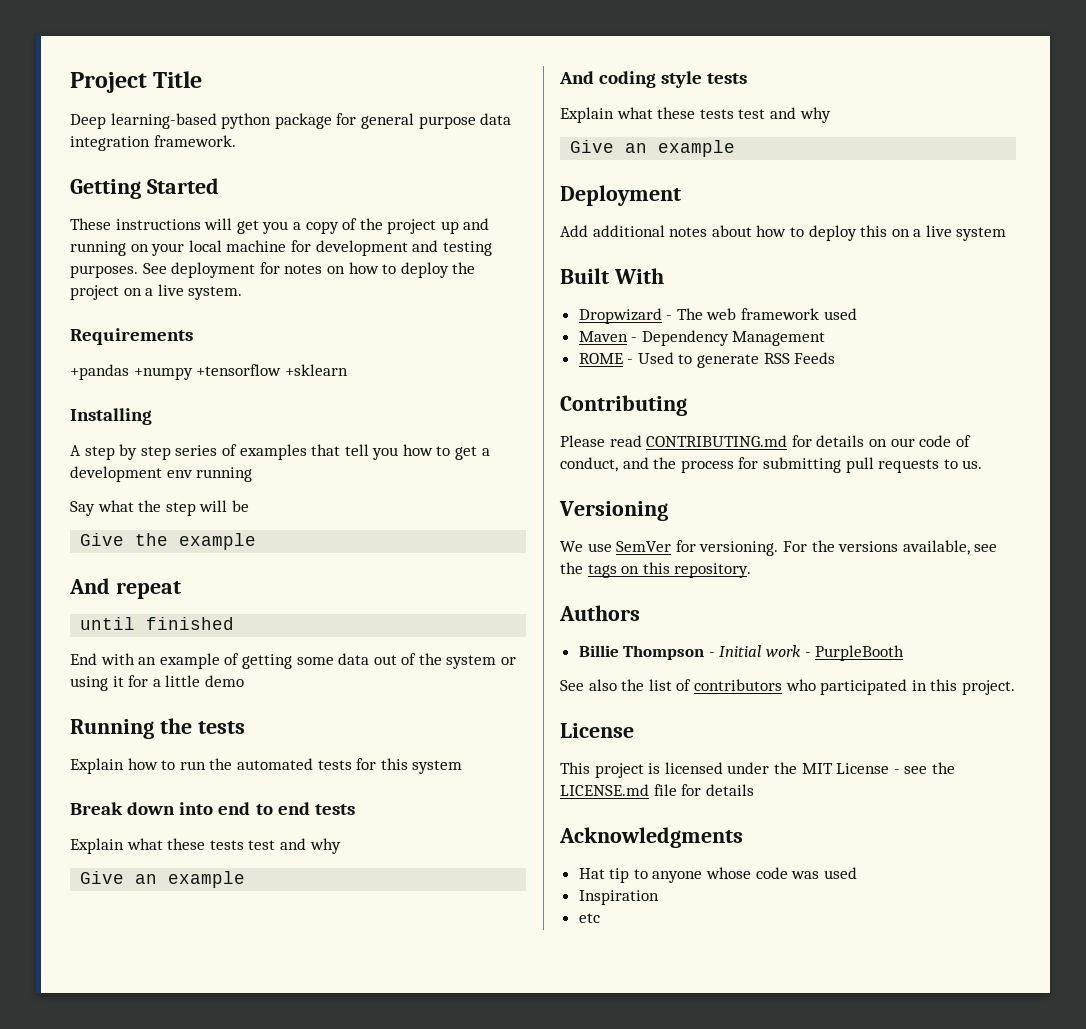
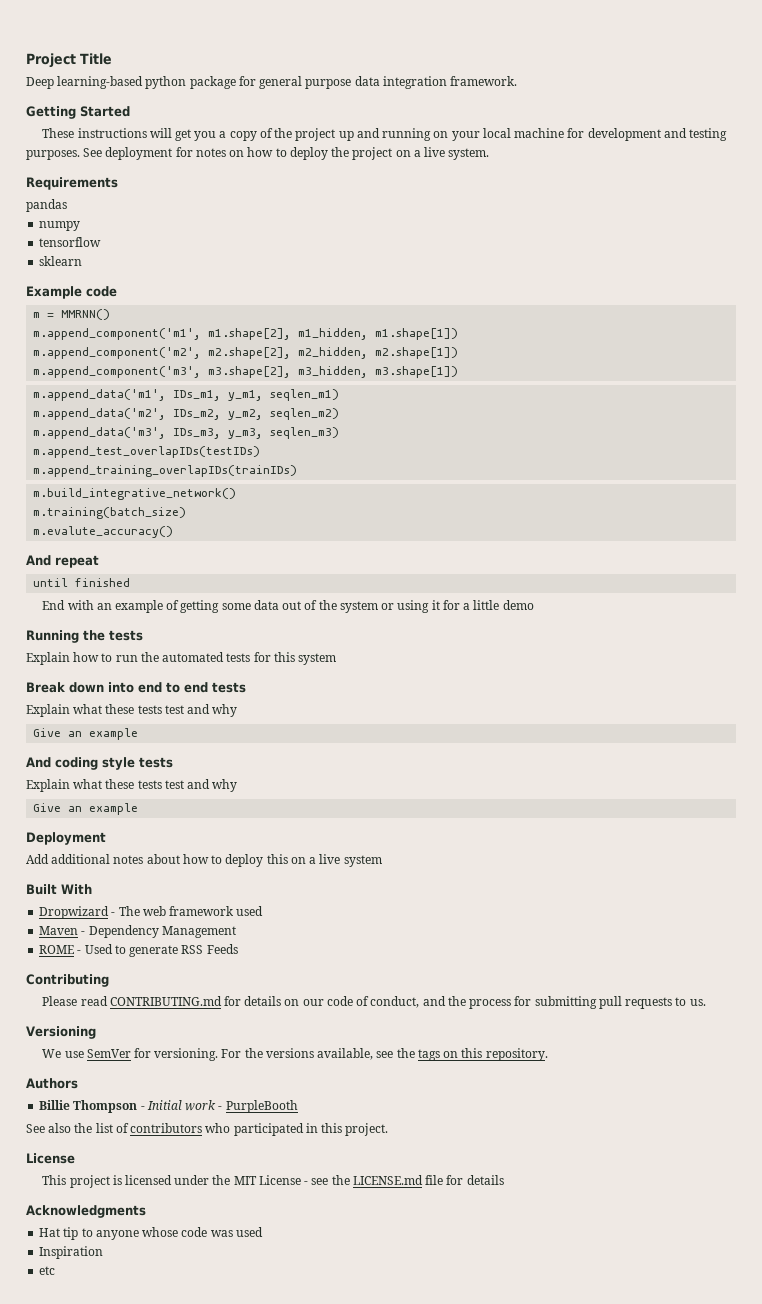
[70,364,348,380] [70,408,152,425] [70,444,490,460] [70,466,253,482] [70,500,249,516] [80,533,257,550] +pandas +numpy +tensorflow +sklearn // Installing // A step by step series of examples that tell you how to get a development env running // Say what the step will be // Give the example -> [26,199,67,212] [39,221,81,231] [39,237,102,247] [39,256,83,266] [26,286,117,299] [33,309,111,320] [33,328,459,340] [33,347,459,359] [33,366,459,378] [33,389,340,401] [33,408,340,420] [33,427,340,439] [33,446,261,458] [33,465,298,477] [33,488,237,500] [33,507,187,519] [33,526,174,538] pandas // numpy // tensorflow // sklearn // Example code // m = MMRNN() // m.append_component('m1', m1.shape[2], m1_hidden, m1.shape[1]) // m.append_component('m2', m2.shape[2], m2_hidden, m2.shape[1]) // m.append_component('m3', m3.shape[2], m3_hidden, m3.shape[1]) // m.append_data('m1', IDs_m1, y_m1, seqlen_m1) // m.append_data('m2', IDs_m2, y_m2, seqlen_m2) // m.append_data('m3', IDs_m3, y_m3, seqlen_m3) // m.append_test_overlapIDs(testIDs) // m.append_training_overlapIDs(trainIDs) // m.build_integrative_network() // m.training(batch_size) // m.evalute_accuracy()

